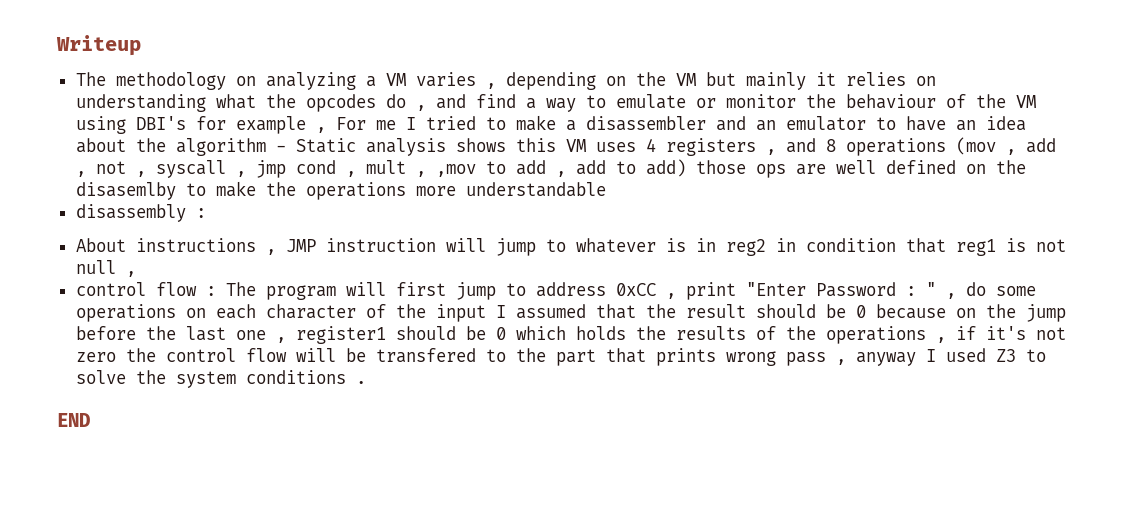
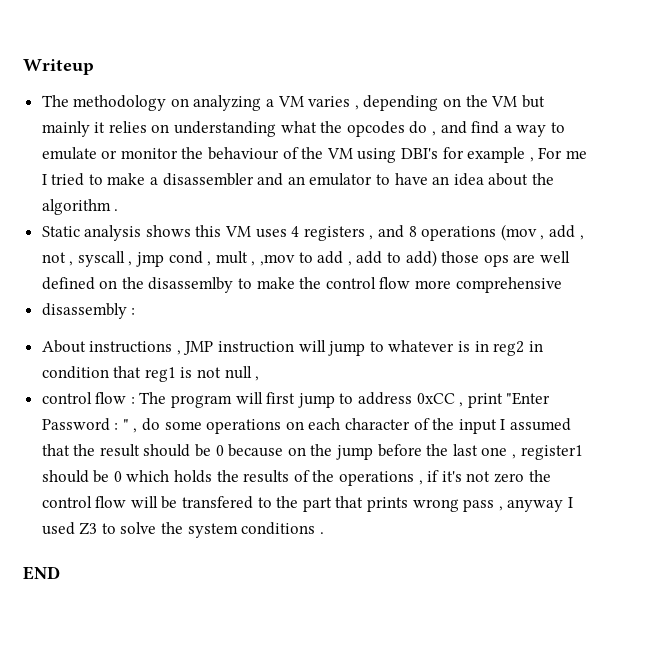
[275,145,286,152] - -> [114,209,119,211] . //
[75,182,176,200] disasemlby -> [148,277,234,293] disassemlby
[305,182,606,200] operations more understandable -> [325,277,562,293] control flow more comprehensive

